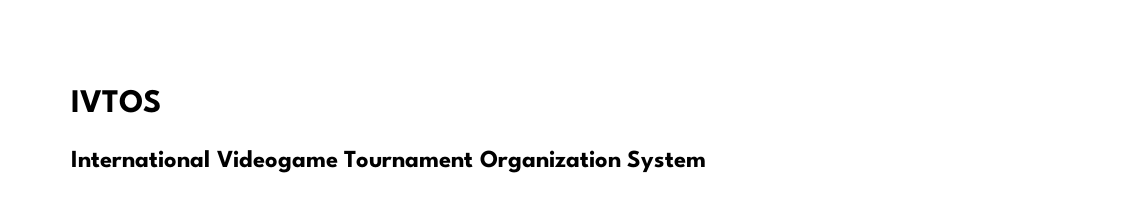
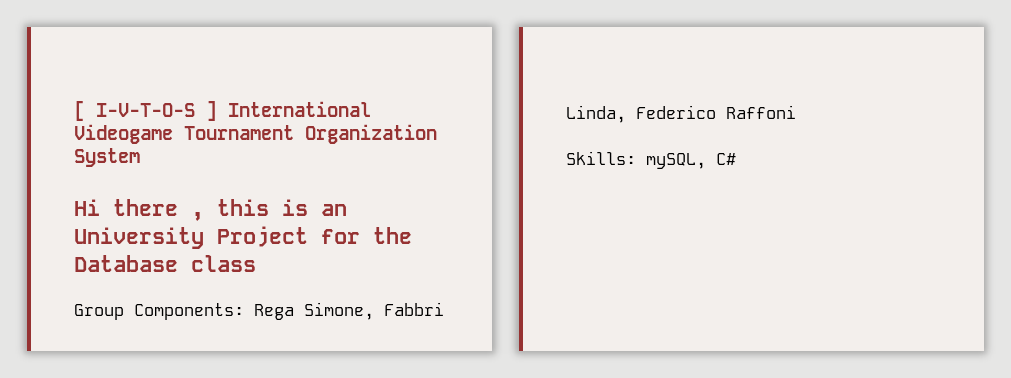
[71,89,161,113] IVTOS // -> [74,101,217,121] [ I-V-T-O-S ]
(707, 161) none -> [74,199,347,221] [74,226,412,249] [74,255,256,272] [74,302,444,320] [566,105,796,123] [566,151,736,169] // Hi there , this is an University Project for the Database class // Group Components: Rega Simone, Fabbri Linda, Federico Raffoni // Skills: mySQL, C#

